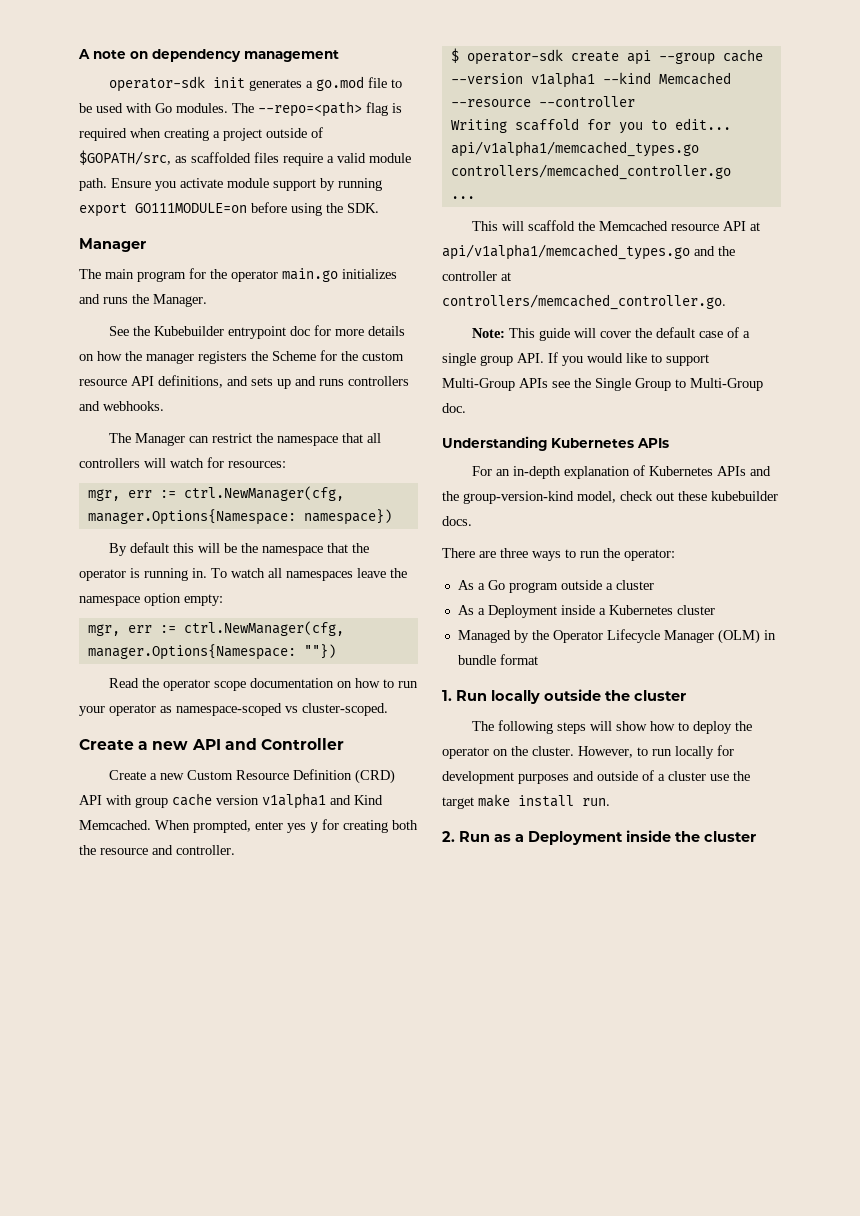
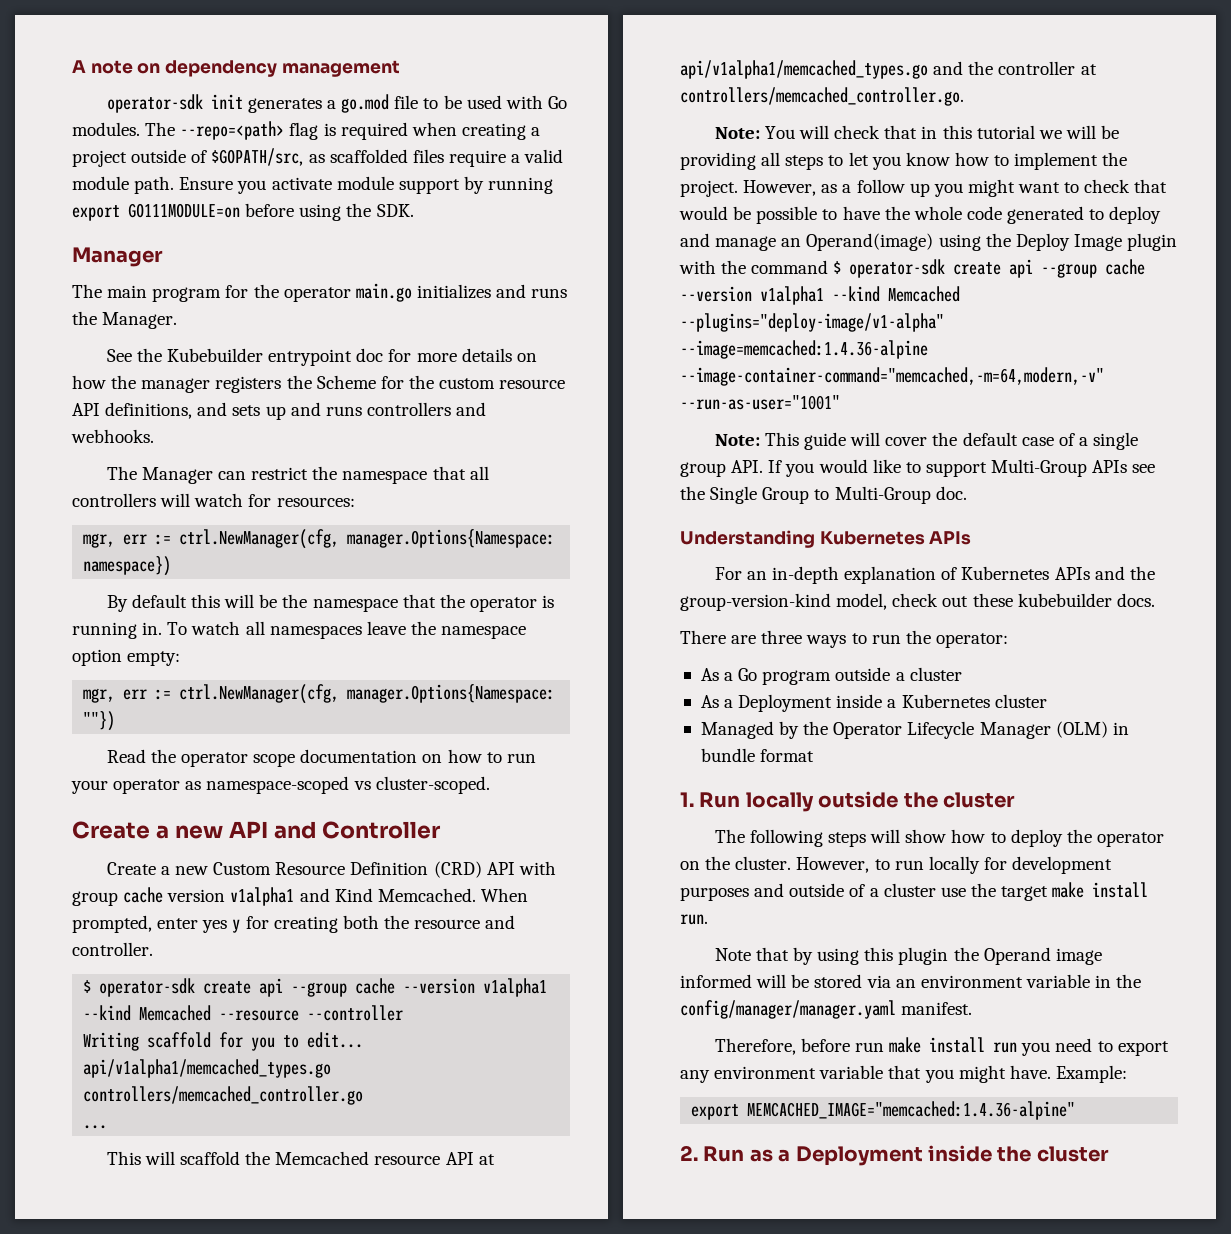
(726, 302) none -> [714,125,1120,139] [680,152,1128,170] [680,179,1168,197] [679,206,1162,224] [680,233,1178,251] [679,259,1146,278] [680,286,960,305] [680,313,944,332] [680,340,928,359] [680,367,1104,386] [680,395,840,410] // Note: You will check that in this tutorial we will be providing all steps to let you know how to implement the project. However, as a follow up you might want to check that would be possible to have the whole code generated to deploy and manage an Operand(image) using the Deploy Image plugin with the command $ operator-sdk create api --group cache --version v1alpha1 --kind Memcached --plugins="deploy-image/v1-alpha" --image=memcached:1.4.36-alpine --image-container-command="memcached,-m=64,modern,-v" --run-as-user="1001"
(610, 802) none -> [714,947,1102,965] [680,974,1142,988] [680,1000,973,1019] [714,1037,1169,1056] [680,1065,1127,1083] [691,1101,1076,1120] // Note that by using this plugin the Operand image informed will be stored via an environment variable in the config/manager/manager.yaml manifest. // Therefore, before run make install run you need to export any environment variable that you might have. Example: // export MEMCACHED_IMAGE="memcached:1.4.36-alpine"

